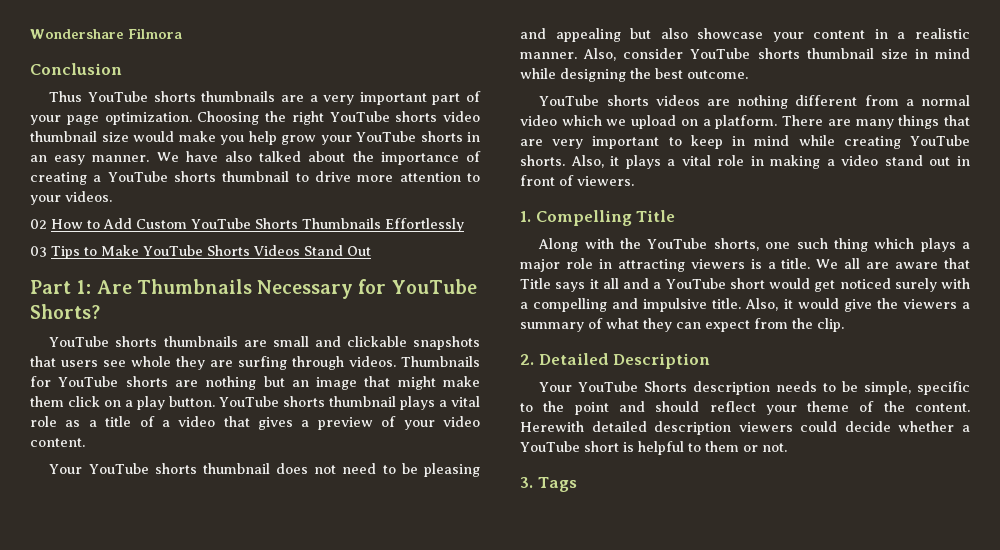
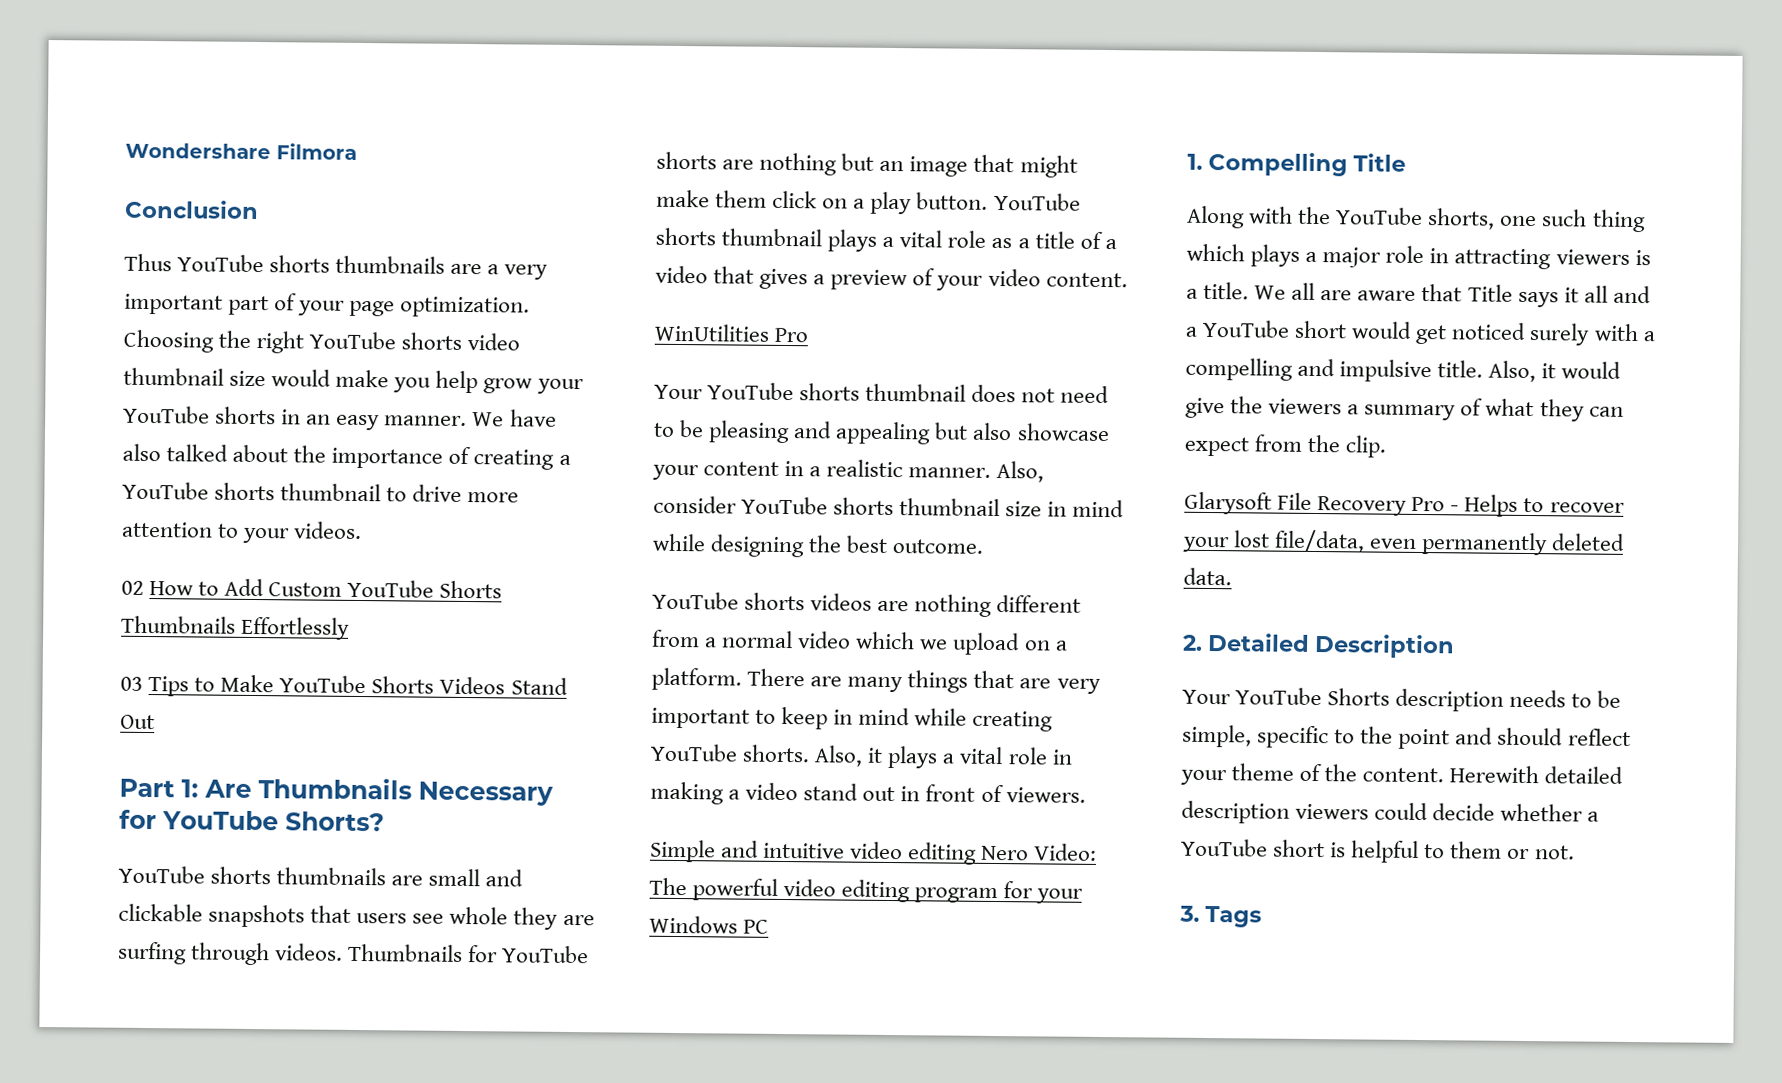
(85, 442) none -> [654,323,810,343] // WinUtilities Pro
(634, 181) none -> [649,839,1098,865] [649,877,1084,904] [649,915,770,934] // Simple and intuitive video editing Nero Video: The powerful video editing program for your Windows PC
(844, 325) none -> [1184,491,1625,517] [1182,529,1626,556] [1183,567,1232,586] // Glarysoft File Recovery Pro - Helps to recover your lost file/data, even permanently deleted data.

